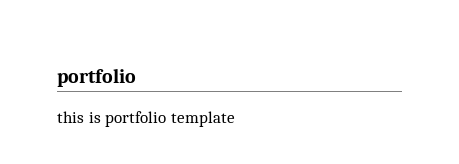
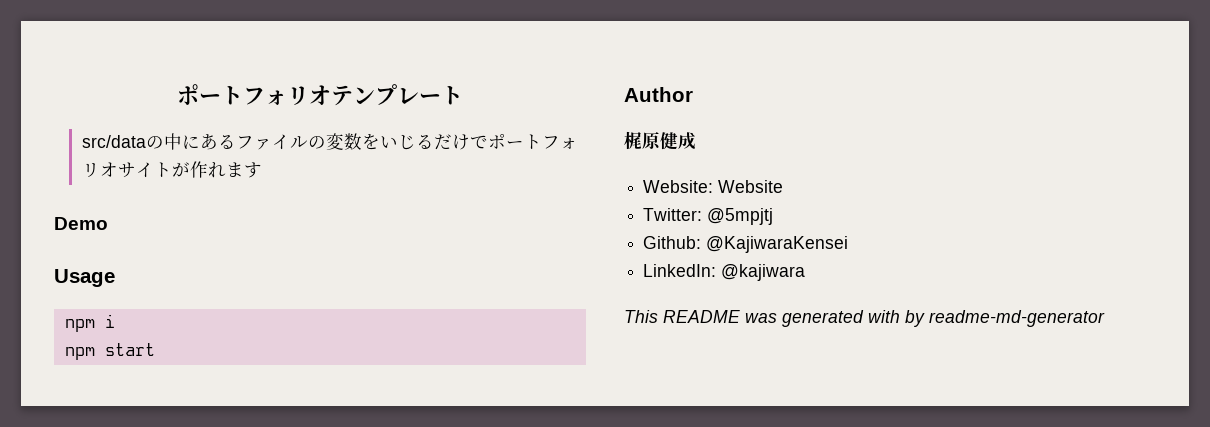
[57,68,136,87] [57,111,235,127] portfolio // this is portfolio template -> [177,84,463,106] [81,133,578,150] [81,161,262,178] [54,217,108,230] [54,269,115,287] [64,314,115,332] [64,343,155,360] [624,87,693,102] [624,131,696,150] [643,180,784,193] [643,208,774,225] [643,236,849,253] [643,264,806,281] [624,310,1105,327] ポートフォリオテンプレート // src/dataの中にあるファイルの変数をいじるだけでポートフォリオサイトが作れます // Demo // Usage // npm i // npm start // Author // 梶原健成 // Website: Website // Twitter: @5mpjtj // Github: @KajiwaraKensei // LinkedIn: @kajiwara // This README was generated with by readme-md-generator

